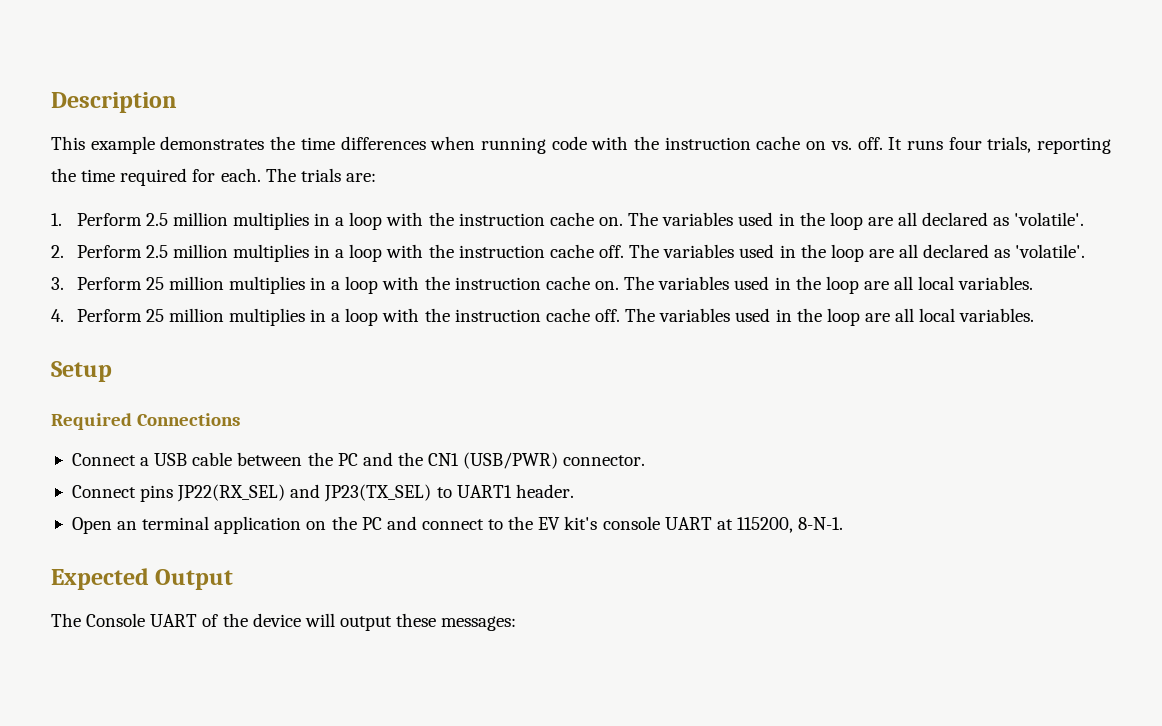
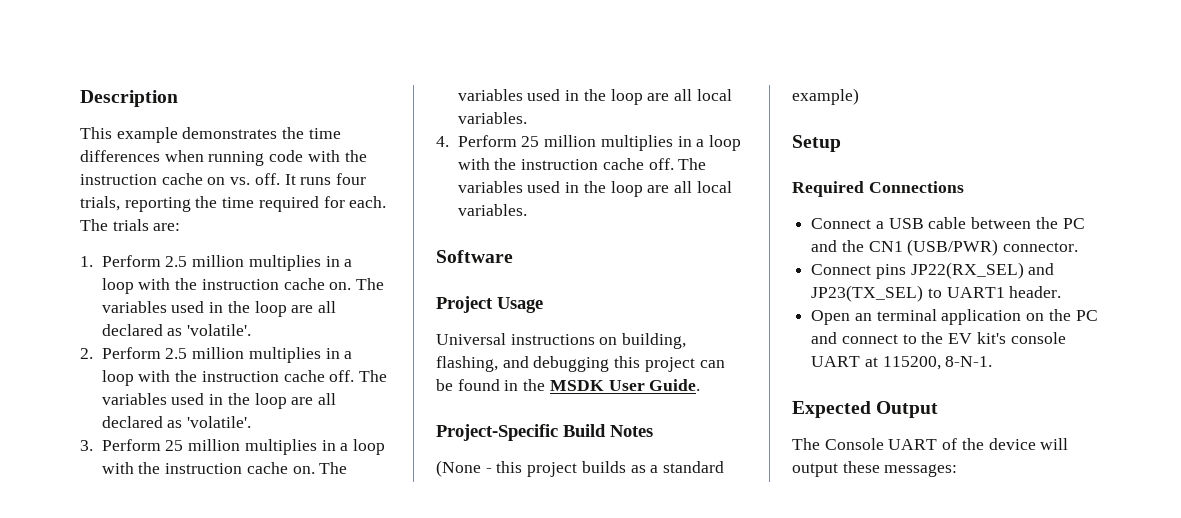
(1035, 315) none -> [436,250,513,263] [436,296,543,313] [436,333,687,349] [436,356,725,372] [436,379,701,391] [436,424,653,441] [436,460,725,477] [792,88,859,105] // Software // Project Usage // Universal instructions on building, flashing, and debugging this project can be found in the MSDK User Guide. // Project-Specific Build Notes // (None - this project builds as a standard example)

